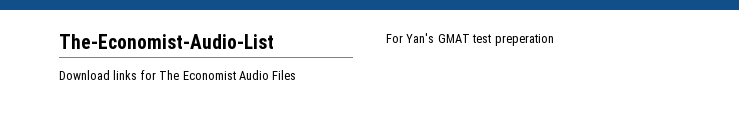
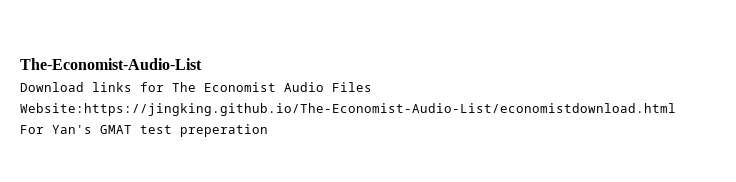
(297, 75) none -> [20,103,676,116] // Website:https://jingking.github.io/The-Economist-Audio-List/economistdownload.html

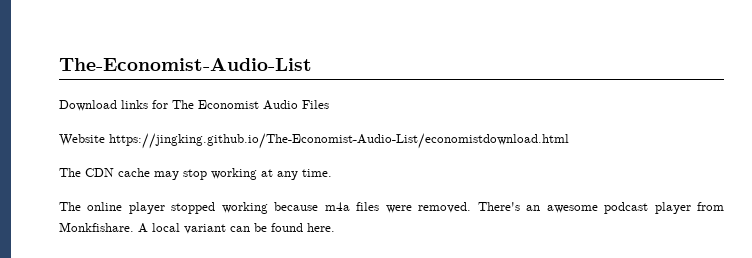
[20,103,676,116] [20,124,268,137] Website:https://jingking.github.io/The-Economist-Audio-List/economistdownload.html // For Yan's GMAT test preperation -> [59,133,569,149] [59,168,332,180] [59,202,724,214] [59,222,335,234] Website https://jingking.github.io/The-Economist-Audio-List/economistdownload.html // The CDN cache may stop working at any time. // The online player stopped working because m4a files were removed. There's an awesome podcast player from Monkfishare. A local variant can be found here.

